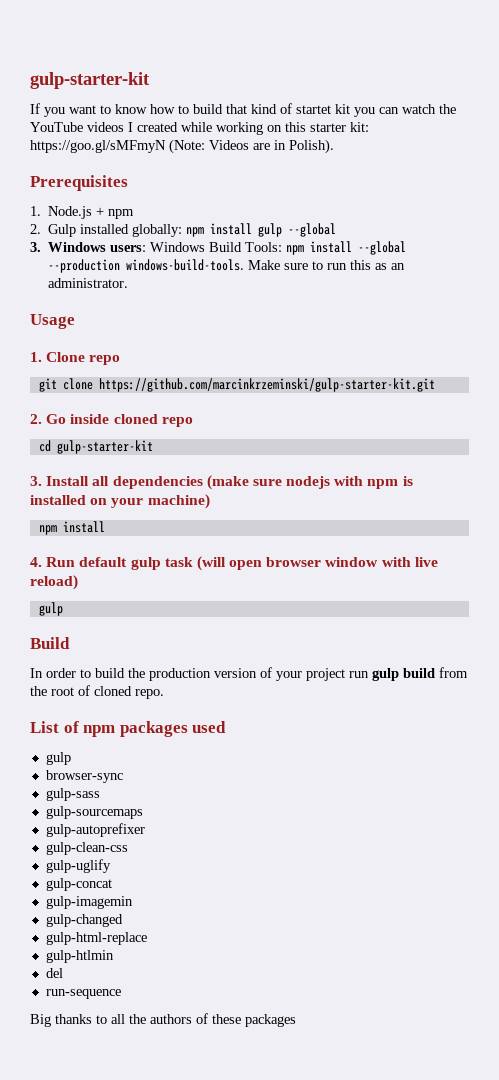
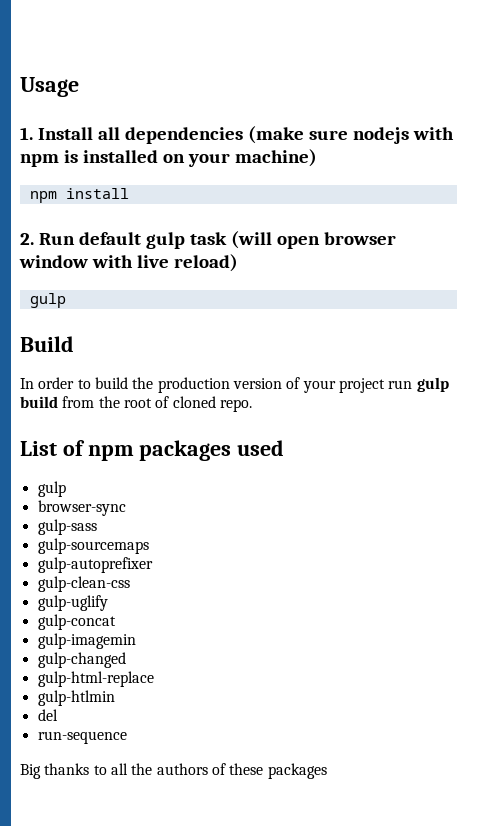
[30,72,150,89] [30,103,456,117] [30,122,369,135] [30,139,334,154] [30,175,128,191] [30,206,135,219] [30,223,337,237] [30,241,407,255] [48,259,406,273] [48,278,129,288] [30,314,75,329] [30,352,121,365] [38,378,435,392] [30,414,193,427] [38,440,153,454] [30,476,42,486] gulp-starter-kit // If you want to know how to build that kind of startet kit you can watch the YouTube videos I created while working on this starter kit: https://goo.gl/sMFmyN (Note: Videos are in Polish). // Prerequisites // 1. Node.js + npm // 2. Gulp installed globally: npm install gulp --global // 3. Windows users: Windows Build Tools: npm install --global --production windows-build-tools. Make sure to run this as an administrator. // Usage // 1. Clone repo // git clone https://github.com/marcinkrzeminski/gulp-starter-kit.git // 2. Go inside cloned repo // cd gulp-starter-kit // 3. -> [20,77,79,97] [20,127,33,140] Usage // 1.
[30,557,42,567] 4. -> [20,233,34,245] 2.

